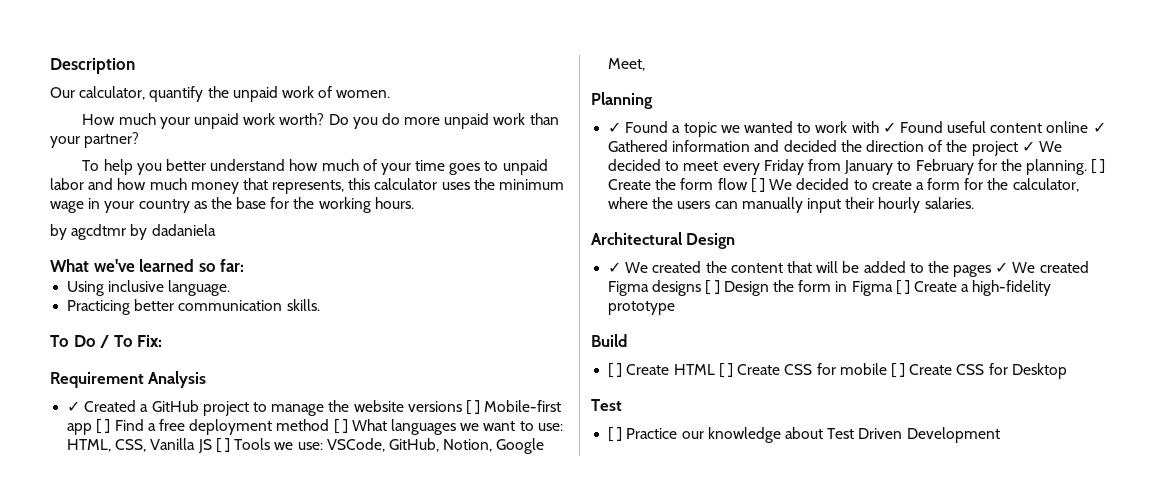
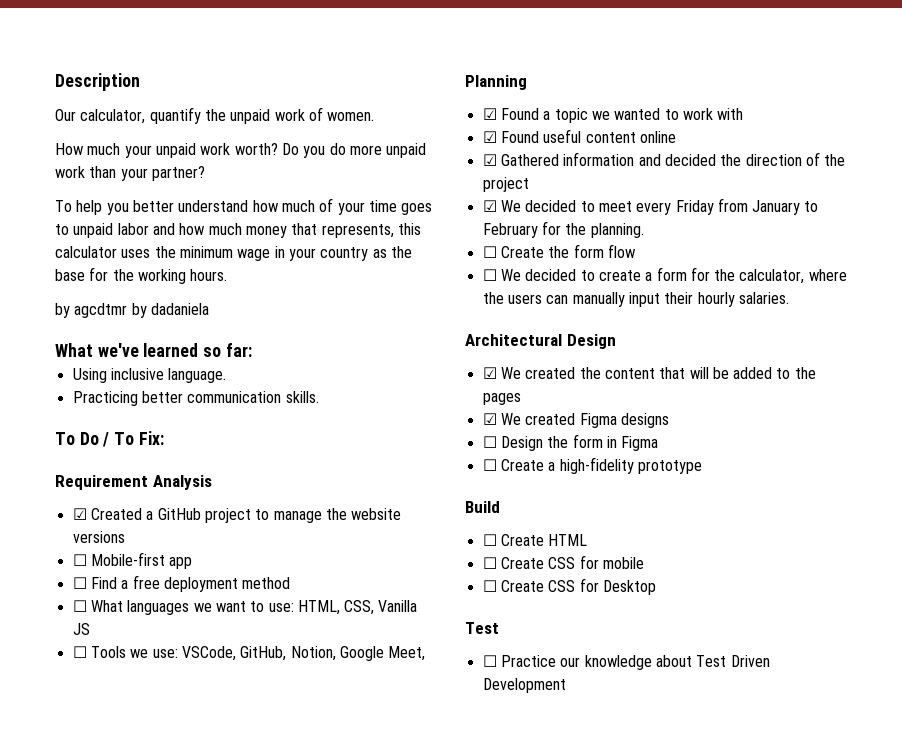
[67,401,81,412] ✓ -> [72,508,87,520] ☑
[465,400,481,415] [ ] -> [72,554,87,566] // ☐
[96,419,111,434] [ ] -> [72,577,87,589] // ☐
[333,419,348,434] [ ] -> [72,600,87,612] // ☐
[215,438,230,453] [ ] -> [72,646,87,658] // ☐
[608,122,622,133] ✓ -> [482,108,497,120] ☑
[882,122,896,133] ✓ -> [482,131,497,143] // ☑
[1092,122,1106,133] ✓ -> [482,154,497,166] // ☑
[1021,141,1035,152] ✓ -> [482,200,497,212] // ☑
[1091,159,1106,174] [ ] -> [482,246,497,258] // ☐
[750,178,765,193] [ ] -> [482,269,497,281] // ☐
[608,262,622,273] ✓ -> [482,367,497,379] ☑
[995,262,1009,273] ✓ -> [482,413,497,425] // ☑
[705,280,720,295] [ ] -> [482,436,497,448] // ☐
[895,280,910,295] [ ] -> [482,459,497,471] // ☐
[608,363,623,378] [ ] -> [482,534,497,546] ☐
[718,363,733,378] [ ] -> [482,557,497,569] // ☐
[890,363,906,378] [ ] -> [482,580,497,592] // ☐
[608,427,623,442] [ ] -> [482,655,497,667] ☐

